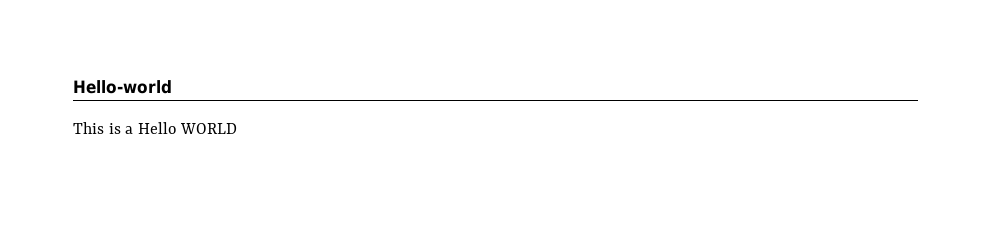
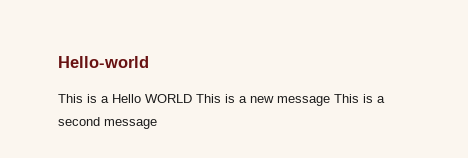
(237, 128) none -> [196,94,385,106] [58,117,157,129] This is a new message This is a second message

